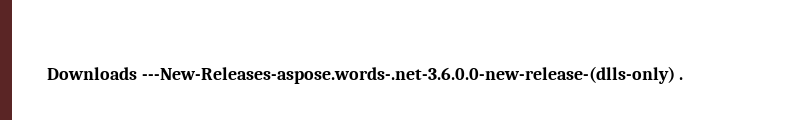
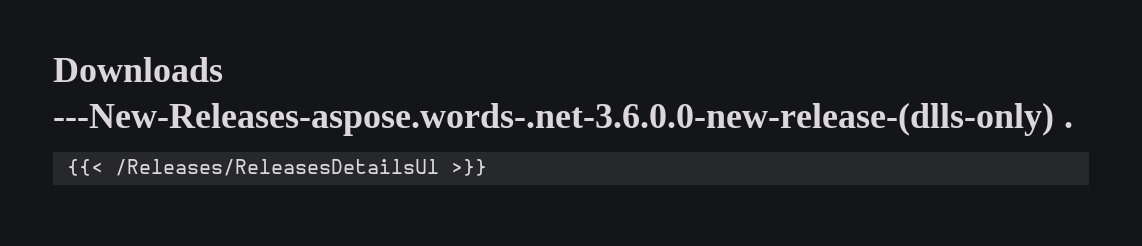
(684, 78) none -> [66,159,487,176] // {{< /Releases/ReleasesDetailsUl >}}

